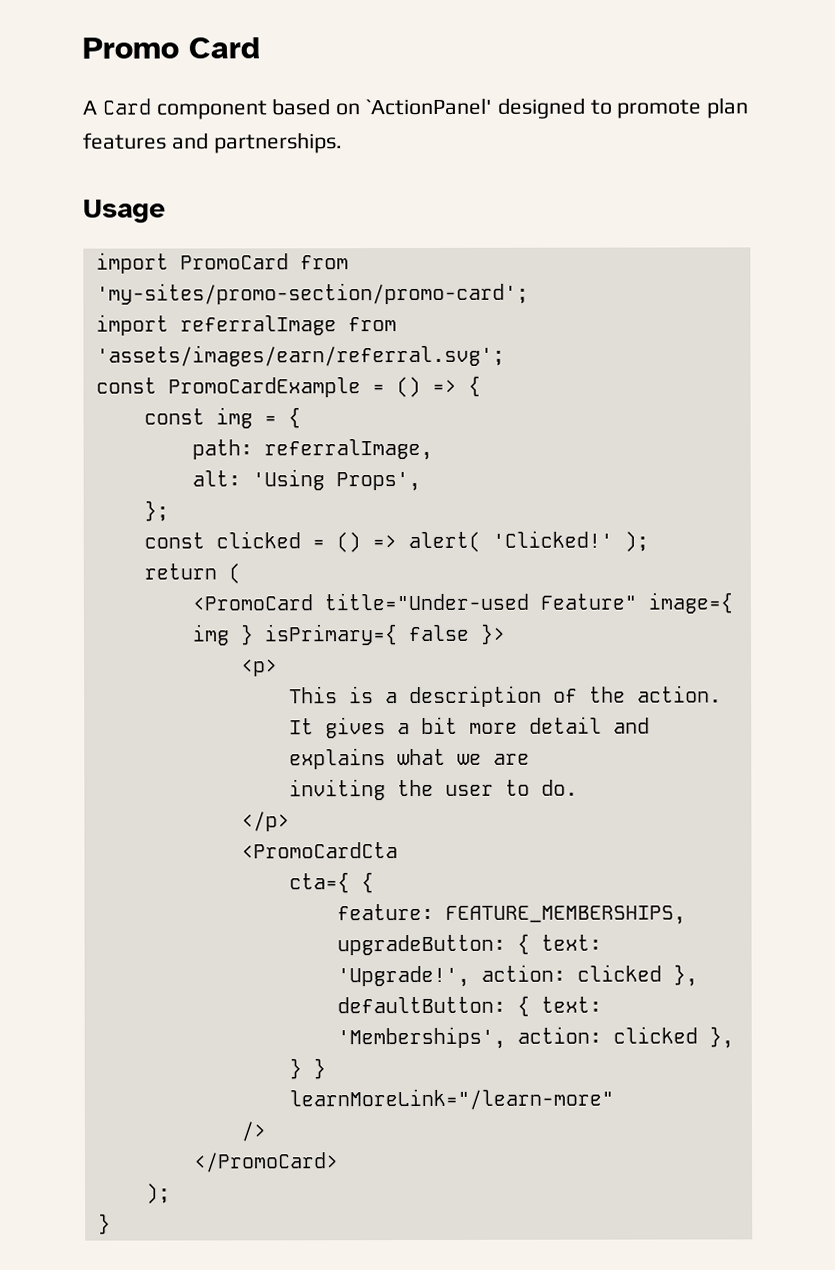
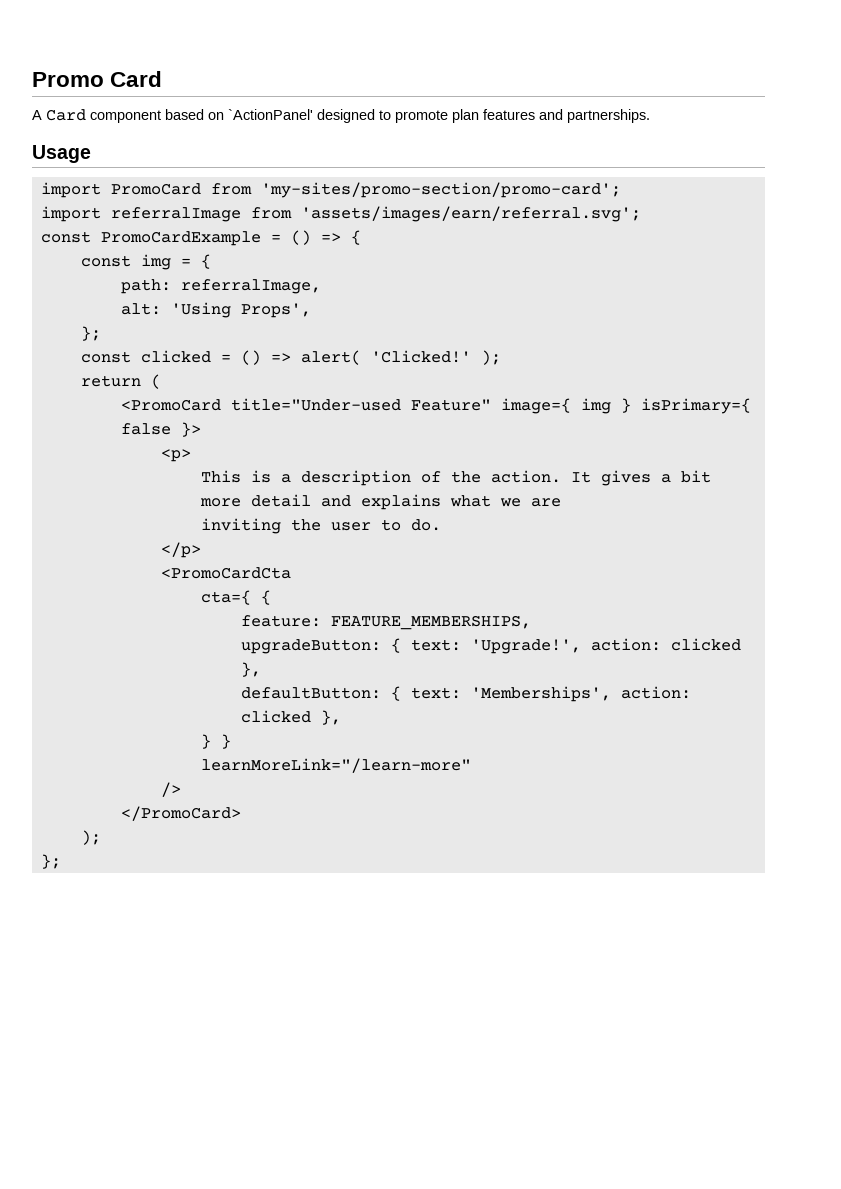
[97,1213,111,1235] } -> [40,854,61,869] };

